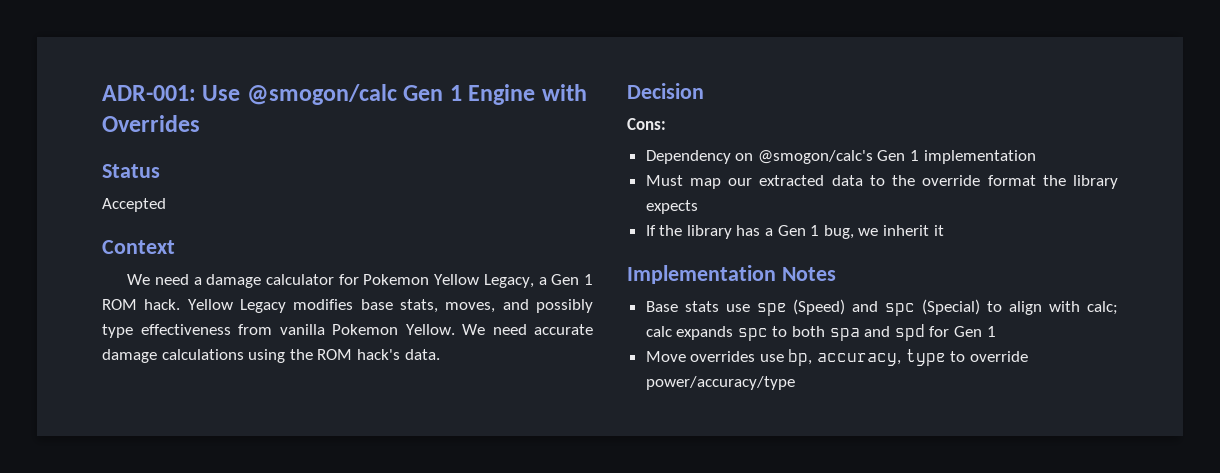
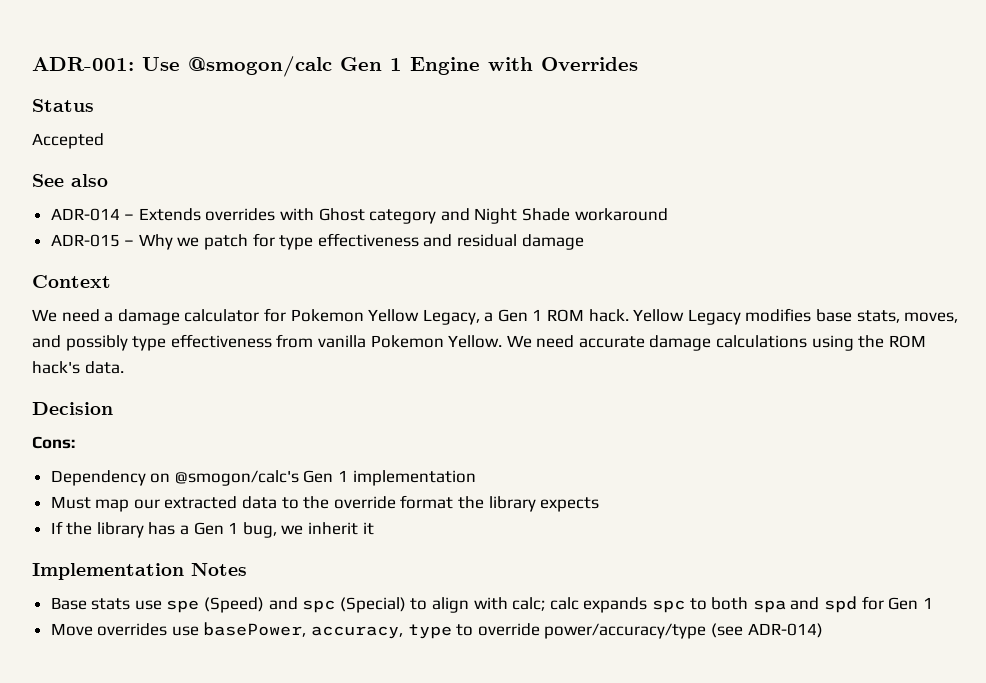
(166, 205) none -> [32,174,108,187] [50,208,668,224] [50,233,584,250] // See also // ADR-014 – Extends overrides with Ghost category and Night Shade workaround // ADR-015 – Why we patch for type effectiveness and residual damage
[788,349,813,366] bp, -> [203,622,307,637] basePower,
(795, 383) none -> [711,623,823,638] (see ADR-014)

